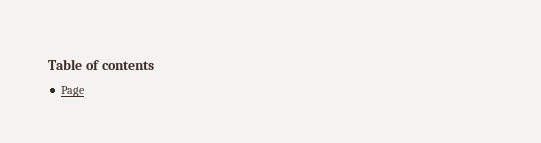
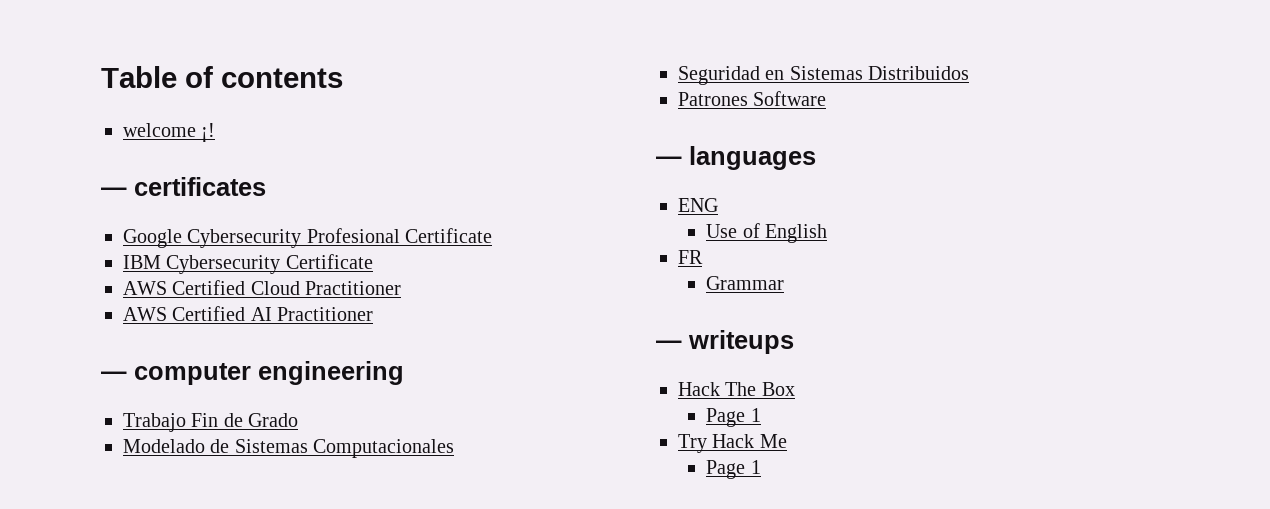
[61,86,86,97] Page -> [123,123,216,142] [101,177,266,196] [123,228,493,248] [123,254,373,274] [123,280,402,295] [123,306,374,321] [101,361,404,385] [123,413,299,432] [123,439,455,458] [678,66,970,85] [678,91,827,106] [656,146,816,170] [678,198,718,212] [706,223,828,243] [678,250,703,264] [706,276,785,290] [656,330,794,354] [678,382,795,396] [706,408,761,427] [678,434,787,453] [706,460,761,479] welcome ¡! // — certificates // Google Cybersecurity Profesional Certificate // IBM Cybersecurity Certificate // AWS Certified Cloud Practitioner // AWS Certified AI Practitioner // — computer engineering // Trabajo Fin de Grado // Modelado de Sistemas Computacionales // Seguridad en Sistemas Distribuidos // Patrones Software // — languages // ENG // Use of English // FR // Grammar // — writeups // Hack The Box // Page 1 // Try Hack Me // Page 1

